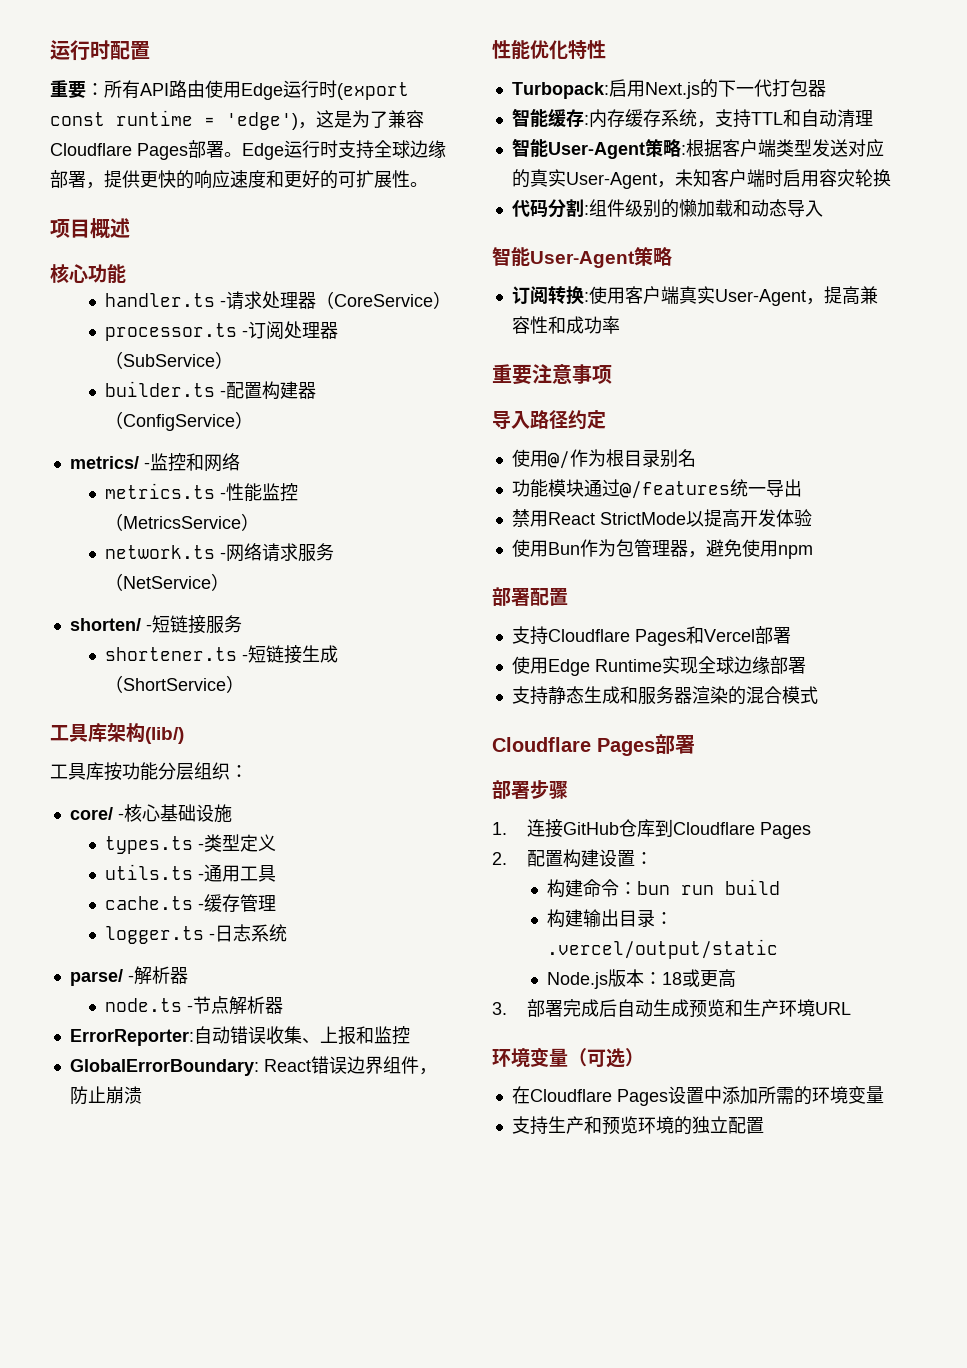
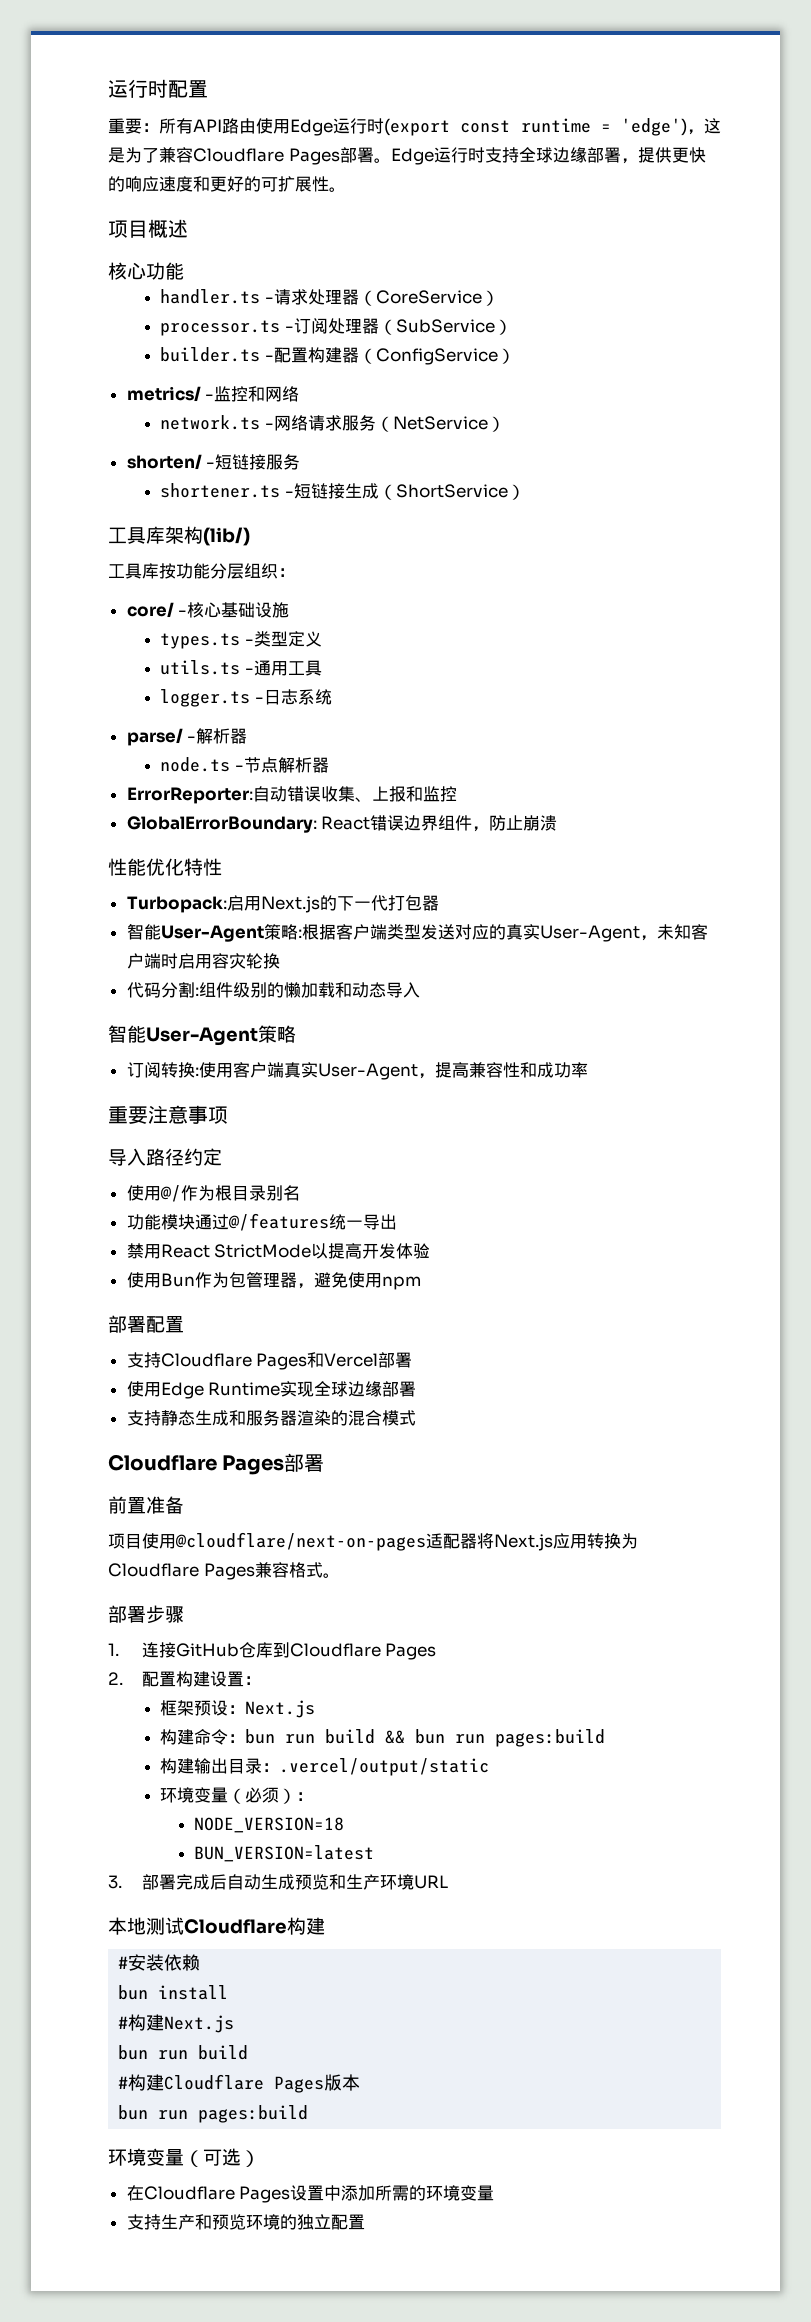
[104,483,298,502] [104,513,259,531] // metrics.ts -性能监控（MetricsService） -> (300, 394) none
[104,894,276,912] // cache.ts -缓存管理 -> (322, 668) none
[511,108,873,128] // 智能缓存:内存缓存系统，支持TTL和自动清理 -> (439, 903) none
(695, 744) none -> [108,1496,184,1514] [108,1532,638,1551] [108,1562,340,1580] // 前置准备 // 项目使用@cloudflare/next-on-pages适配器将Next.js应用转换为Cloudflare Pages兼容格式。
(654, 858) none -> [160,1700,316,1718] // 框架预设：Next.js
(780, 887) none -> [385,1729,606,1747] && bun run pages:build
[546,969,736,989] Node.js版本：18或更高 -> [160,1787,314,1804] [193,1817,344,1833] [193,1845,374,1862] 环境变量（必须）： // NODE_VERSION=18 // BUN_VERSION=latest
(852, 1008) none -> [108,1917,325,1935] [118,1954,201,1971] [118,1985,229,2000] [118,2014,235,2033] [118,2045,249,2060] [118,2074,361,2093] [118,2105,309,2123] // 本地测试Cloudflare构建 // #安装依赖 // bun install // #构建Next.js // bun run build // #构建Cloudflare Pages版本 // bun run pages:build

